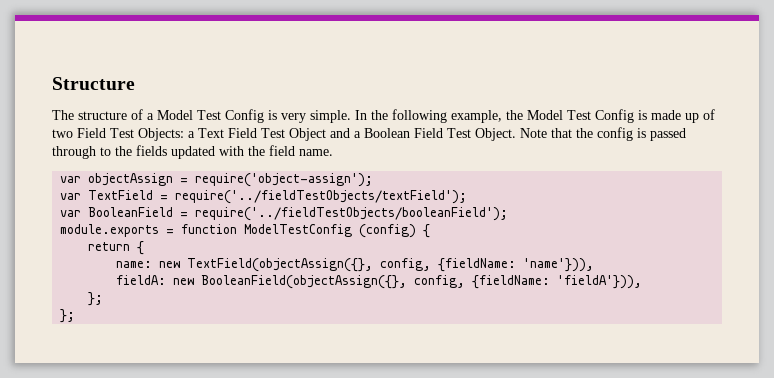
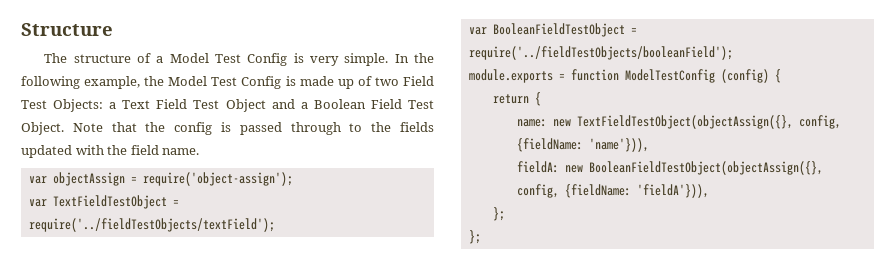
[88,190,154,200] TextField -> [52,195,167,209] TextFieldTestObject
[88,207,174,217] BooleanField -> [492,23,625,37] BooleanFieldTestObject
[187,258,374,272] TextField(objectAssign({}, -> [576,115,793,129] TextFieldTestObject(objectAssign({},
[201,275,408,289] BooleanField(objectAssign({}, -> [588,161,823,175] BooleanFieldTestObject(objectAssign({},

